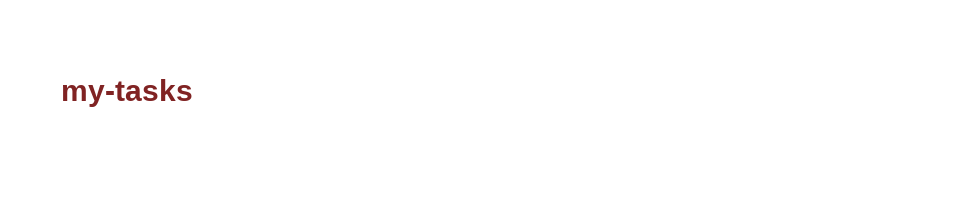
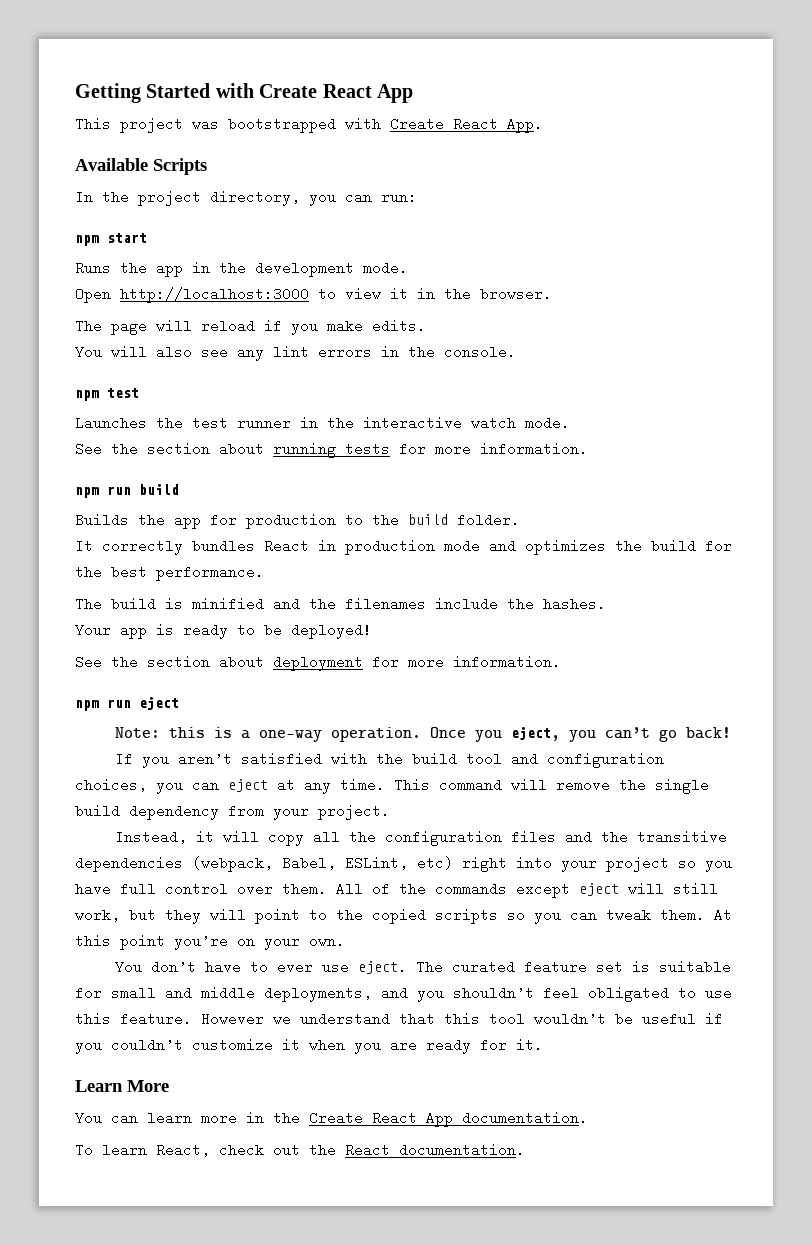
[61,79,193,107] my-tasks -> [75,83,413,103] [75,117,543,133] [75,158,207,175] [75,190,417,206] [75,233,147,246] [75,261,408,277] [75,287,552,303] [75,319,426,335] [75,345,516,361] [75,388,139,401] [75,416,570,430] [75,442,588,458] [75,484,179,498] [75,513,520,529] [75,539,732,555] [75,565,264,581] [75,597,606,611] [75,623,372,639] [75,655,561,671] [75,697,179,711] [114,727,731,742] [114,752,664,768] [75,778,709,794] [75,804,390,820] [114,830,727,846] [75,856,732,872] [75,882,718,898] [75,908,732,924] [75,934,345,950] [114,960,731,974] [75,986,732,1002] [75,1012,723,1026] [75,1038,543,1054] [75,1080,169,1092] [75,1111,588,1127] [75,1143,525,1157] Getting Started with Create React App // This project was bootstrapped with Create React App. // Available Scripts // In the project directory, you can run: // npm start // Runs the app in the development mode. // Open http://localhost:3000 to view it in the browser. // The page will reload if you make edits. // You will also see any lint errors in the console. // npm test // Launches the test runner in the interactive watch mode. // See the section about running tests for more information. // npm run build // Builds the app for production to the build folder. // It correctly bundles React in production mode and optimizes the build for the best performance. // The build is minified and the filenames include the hashes. // Your app is ready to be deployed! // See the section about deployment for more information. // npm run eject // Note: this is a one-way operation. Once you eject, you can’t go back! // If you aren’t satisfied with the build tool and configuration choices, you can eject at any time. This command will remove the single build dependency from your project. // Instead, it will copy all the configuration files and the transitive dependencies (webpack, Babel, ESLint, etc) right into your project so you have full control over them. All of the commands except eject will still work, but they will point to the copied scripts so you can tweak them. At this point you’re on your own. // You don’t have to ever use eject. The curated feature set is suitable for small and middle deployments, and you shouldn’t feel obligated to use this feature. However we understand that this tool wouldn’t be useful if you couldn’t customize it when you are ready for it. // Learn More // You can learn more in the Create React App documentation. // To learn React, check out the React documentation.

